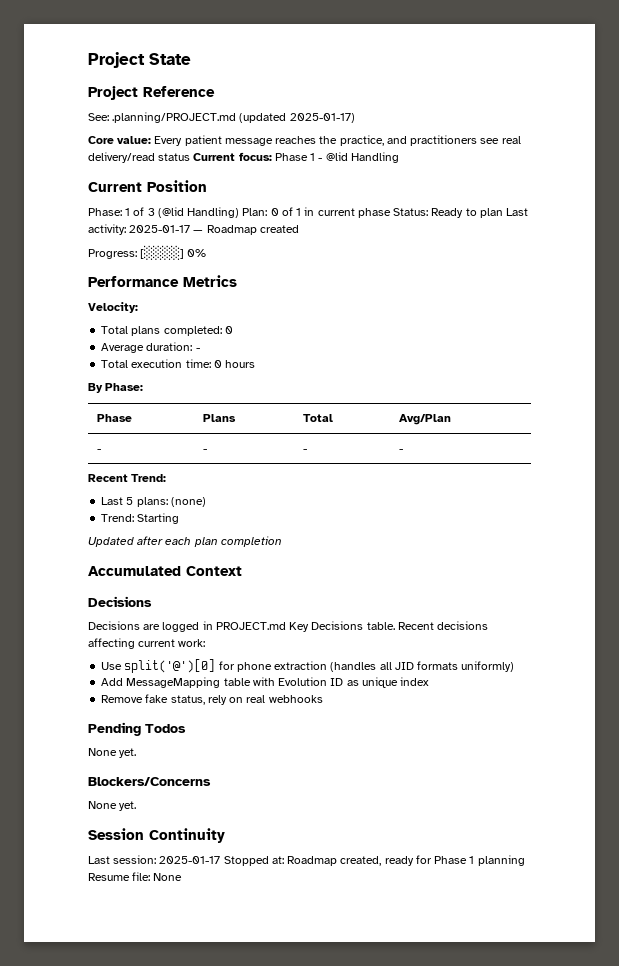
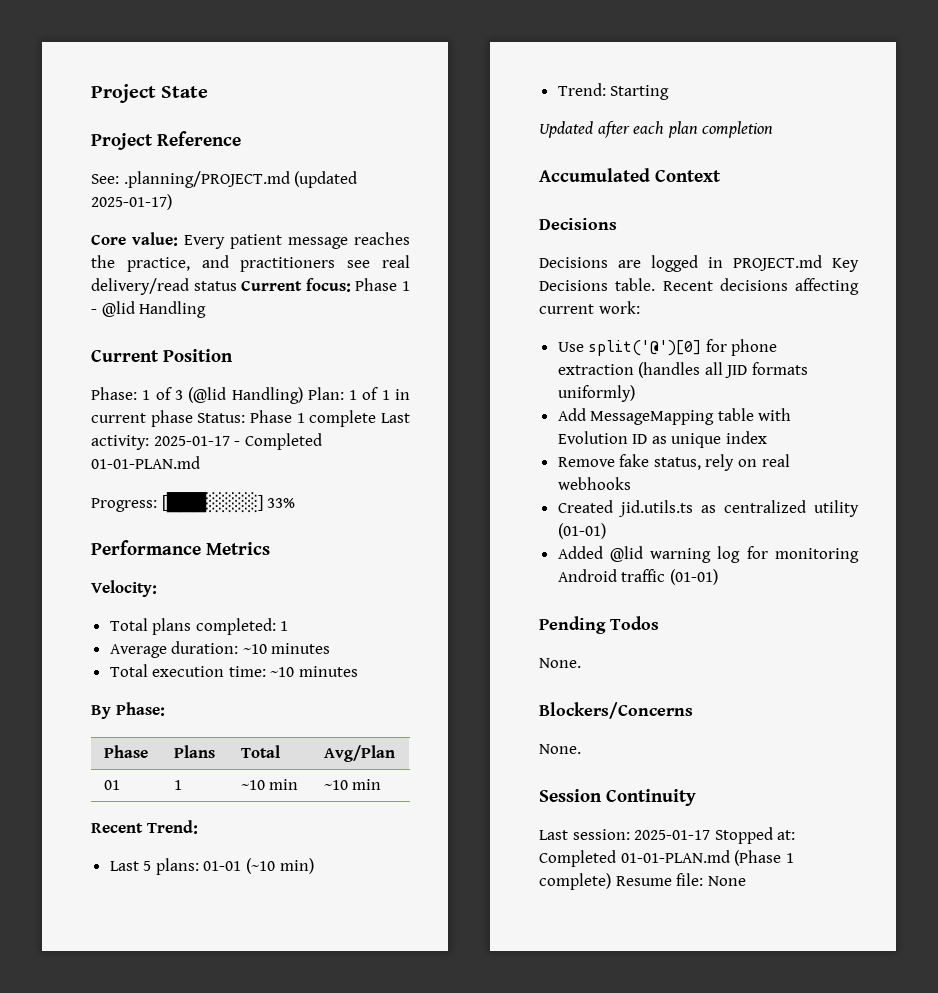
[270,208,279,216] 0 -> [349,390,358,400] 1
[431,208,529,218] [88,224,299,235] Ready to plan Last activity: 2025-01-17 — Roadmap created -> [249,410,410,427] [91,433,322,450] [91,456,200,469] Phase 1 complete Last activity: 2025-01-17 - Completed 01-01-PLAN.md
[140,245,207,260] [░░░░] 0% -> [161,492,296,513] [███░░░░] 33%
[224,326,233,334] 0 -> [280,621,289,631] 1
[195,348,200,351] - -> [242,643,331,654] ~10 minutes
[213,360,256,368] 0 hours -> [270,666,359,677] ~10 minutes
[97,449,102,452] [203,449,208,452] [303,449,308,452] [399,449,404,452] - | - | - | - -> [103,780,120,790] [173,780,182,790] [240,779,299,790] [323,779,382,790] 01 | 1 | ~10 min | ~10 min
[170,497,206,507] (none) -> [203,858,314,874] 01-01 (~10 min)
(323, 699) none -> [557,500,859,517] [557,523,606,539] [557,546,859,563] [557,569,718,585] // Created jid.utils.ts as centralized utility (01-01) // Added @lid warning log for monitoring Android traffic (01-01)
[88,748,137,758] None yet. -> [539,658,581,668] None.
[88,801,137,811] None yet. -> [539,744,581,754] None.
[287,855,525,866] Roadmap created, ready for Phase 1 planning -> [539,850,794,867] [539,873,611,890] Completed 01-01-PLAN.md (Phase 1 complete)

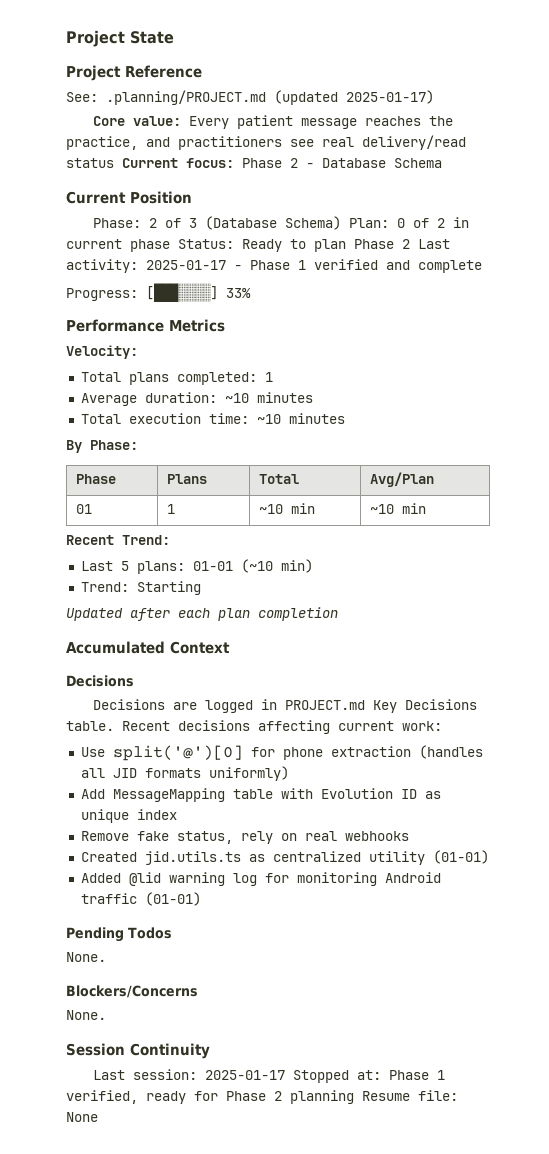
[402,281,411,291] [91,301,207,318] 1 - @lid Handling -> [290,158,442,168] 2 - Database Schema
[142,390,151,400] 1 -> [149,218,158,228] 2
[188,387,410,404] [91,410,410,427] [91,433,322,450] [91,456,200,469] (@lid Handling) Plan: 1 of 1 in current phase Status: Phase 1 complete Last activity: 2025-01-17 - Completed 01-01-PLAN.md -> [205,216,470,230] [66,239,450,252] [66,259,482,273] (Database Schema) Plan: 0 of 2 in current phase Status: Ready to plan Phase 2 Last activity: 2025-01-17 - Phase 1 verified and complete
[539,850,794,867] [539,873,611,890] Completed 01-01-PLAN.md (Phase 1 complete) -> [389,1070,446,1080] [66,1090,354,1104] Phase 1 verified, ready for Phase 2 planning

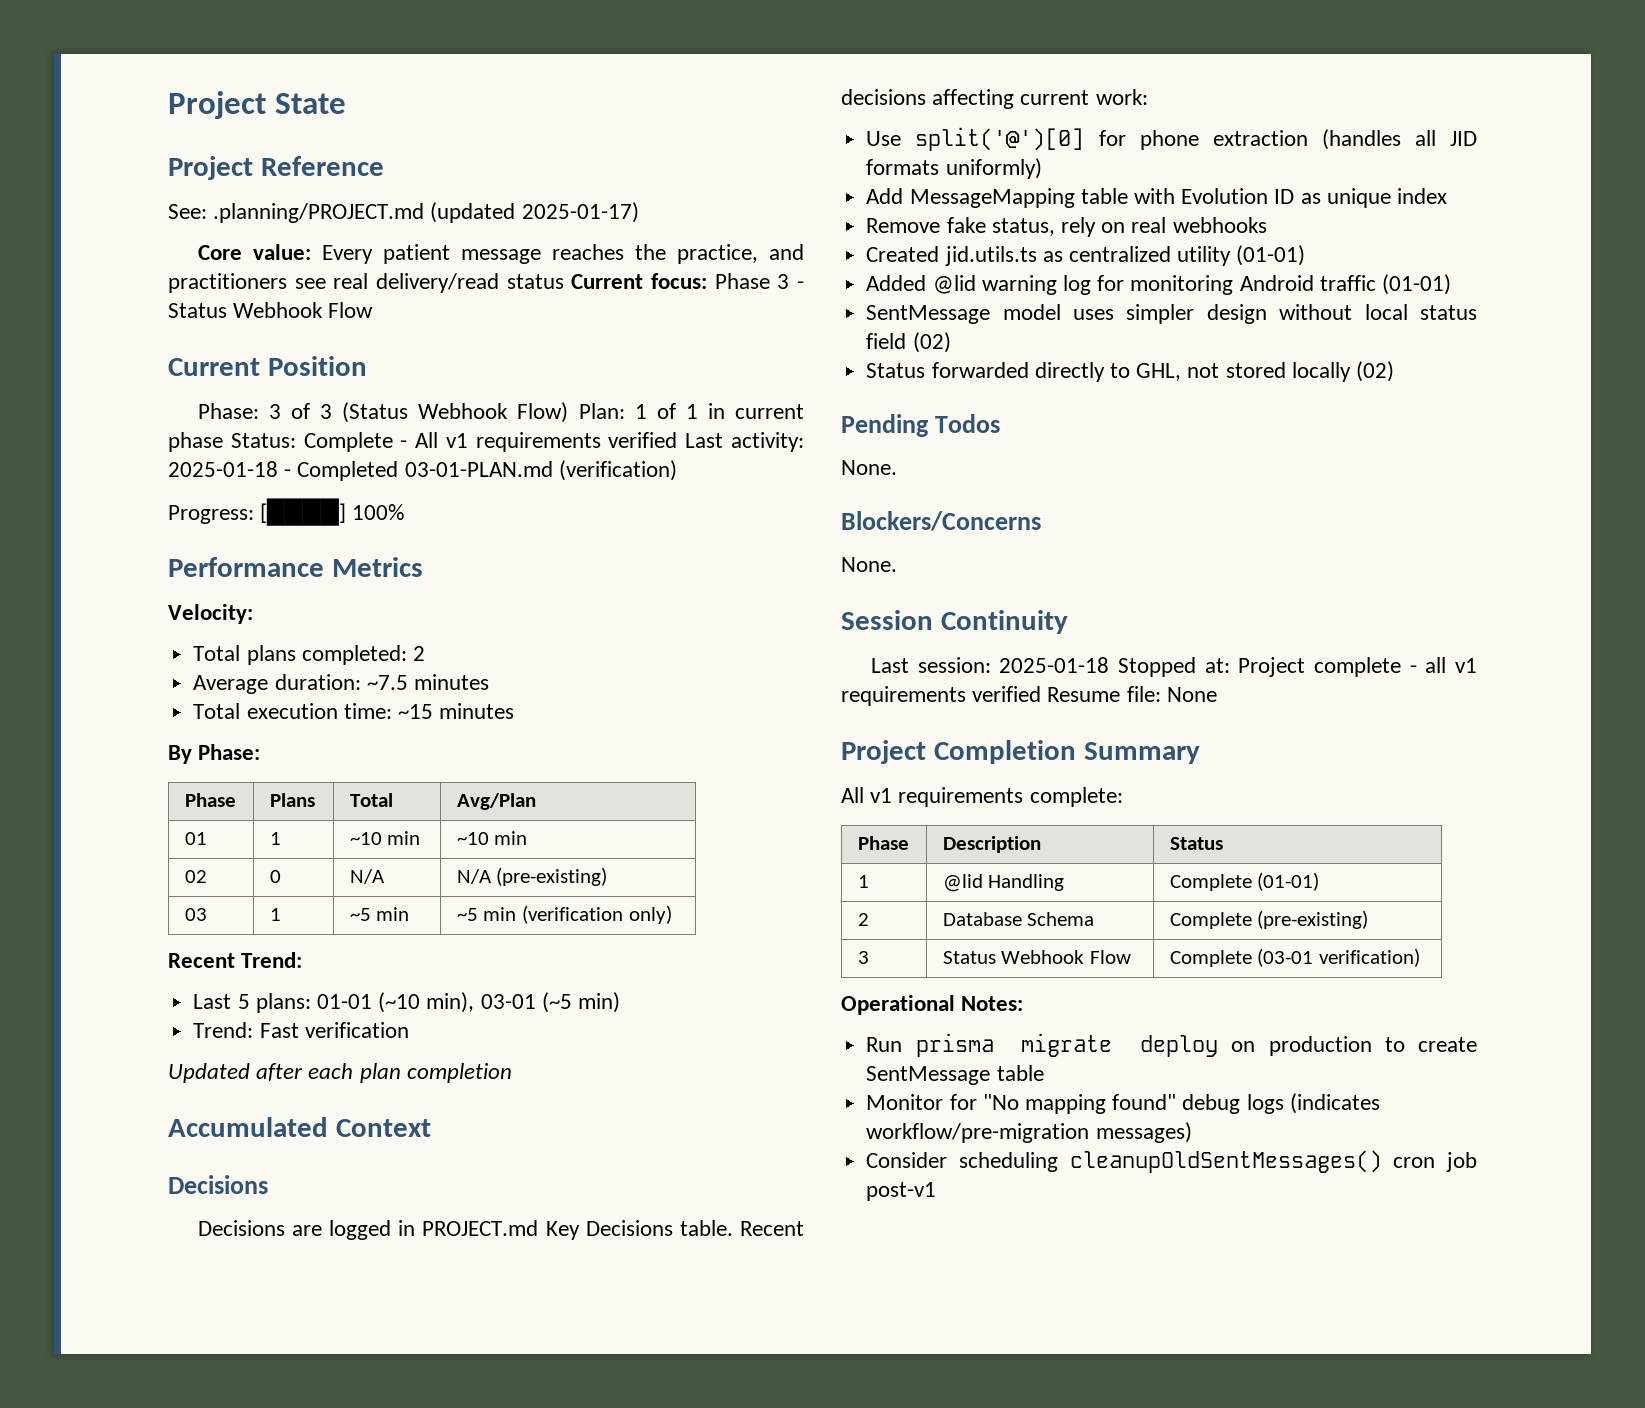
[290,158,442,168] 2 - Database Schema -> [777,274,804,289] [168,302,374,318] 3 - Status Webhook Flow
[149,218,158,228] 2 -> [268,404,281,419] 3
[205,216,470,230] [66,239,450,252] [66,259,482,273] (Database Schema) Plan: 0 of 2 in current phase Status: Ready to plan Phase 2 Last activity: 2025-01-17 - Phase 1 verified and complete -> [342,402,805,423] [168,432,804,452] [168,460,677,481] (Status Webhook Flow) Plan: 1 of 1 in current phase Status: Complete - All v1 requirements verified Last activity: 2025-01-18 - Completed 03-01-PLAN.md (verification)
[146,283,251,302] [███░░░░] 33% -> [260,498,405,526] [████] 100%
[264,372,273,382] 1 -> [412,646,425,661] 2
[224,393,249,403] ~10 -> [366,675,408,690] ~7.5
[256,414,281,424] ~10 -> [397,704,433,719] ~15
(426, 508) none -> [184,870,207,883] [269,870,281,883] [349,869,385,884] [456,867,608,886] [184,908,207,921] [269,908,281,921] [349,907,410,921] [456,905,672,924] // 02 | 0 | N/A | N/A (pre-existing) // 03 | 1 | ~5 min | ~5 min (verification only)
(273, 566) none -> [426,992,572,1013] min), 03-01 (~5
[136,581,201,595] Starting -> [259,1022,409,1038] Fast verification
(201, 899) none -> [866,304,1477,324] [866,332,951,353] [866,361,1394,382] // SentMessage model uses simpler design without local status field (02) // Status forwarded directly to GHL, not stored locally (02)
[205,1070,286,1080] 2025-01-17 -> [999,657,1110,673] 2025-01-18
[389,1070,446,1080] [66,1090,458,1104] [66,1112,98,1122] Phase 1 verified, ready for Phase 2 planning Resume file: None -> [1238,657,1477,677] [841,686,1217,706] [841,740,1200,764] [841,787,1123,807] [857,836,909,850] [942,836,1041,853] [1169,837,1223,850] [857,875,869,888] [942,874,1065,892] [1169,872,1320,891] [857,913,869,926] [942,912,1095,926] [1169,910,1369,929] [857,951,869,964] [942,950,1131,964] [1169,948,1420,967] [841,995,1024,1015] [866,1033,1477,1057] [866,1065,1044,1085] [866,1093,1380,1114] [866,1122,1192,1143] [866,1150,1477,1173] [866,1182,937,1201] Project complete - all v1 requirements verified Resume file: None // Project Completion Summary // All v1 requirements complete: // Phase | Description | Status // 1 | @lid Handling | Complete (01-01) // 2 | Database Schema | Complete (pre-existing) // 3 | Status Webhook Flow | Complete (03-01 verification) // Operational Notes: // Run prisma migrate deploy on production to create SentMessage table // Monitor for "No mapping found" debug logs (indicates workflow/pre-migration messages) // Consider scheduling cleanupOldSentMessages() cron job post-v1

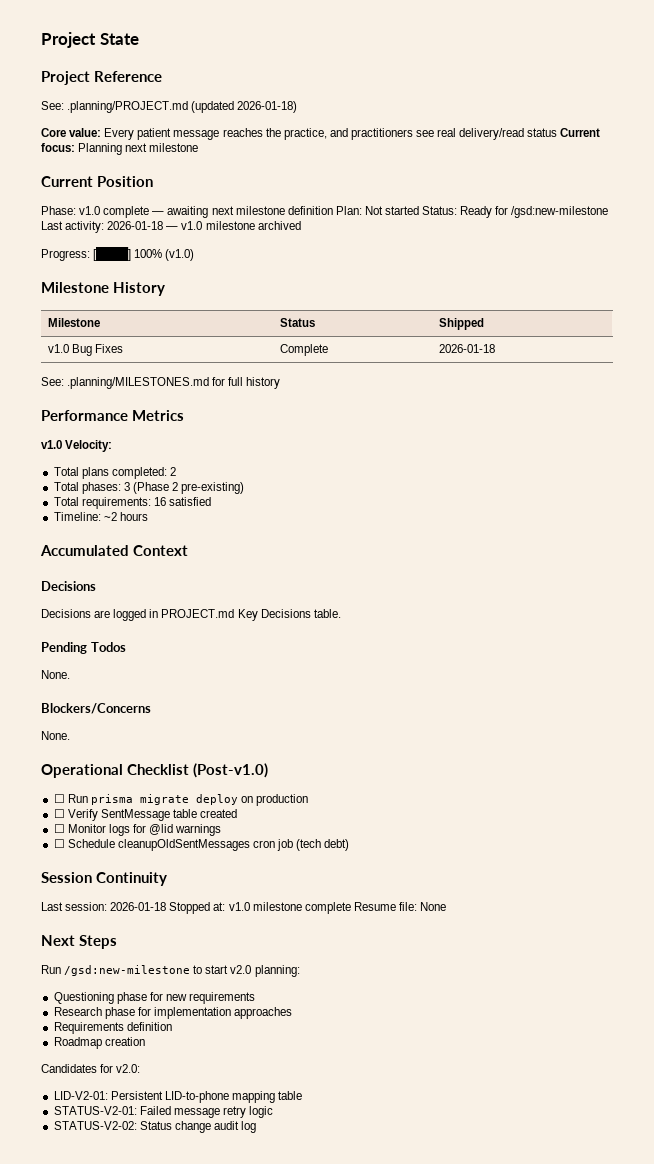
[521,202,639,223] 2025-01-17) -> [237,101,298,113] 2026-01-18)
[714,273,804,289] [168,302,374,318] [168,356,367,376] [197,402,805,423] [168,432,804,452] [168,460,677,481] [168,498,405,526] Phase 3 - Status Webhook Flow // Current Position // Phase: 3 of 3 (Status Webhook Flow) Plan: 1 of 1 in current phase Status: Complete - All v1 requirements verified Last activity: 2025-01-18 - Completed 03-01-PLAN.md (verification) // Progress: [████] 100% -> [78,143,199,155] [41,176,154,187] [41,206,609,218] [41,221,301,233] [41,247,195,261] [41,282,166,296] [47,318,100,327] [279,318,315,327] [438,318,484,330] [47,344,123,356] [279,344,328,356] [438,344,495,353] [41,377,281,389] Planning next milestone // Current Position // Phase: v1.0 complete — awaiting next milestone definition Plan: Not started Status: Ready for /gsd:new-milestone Last activity: 2026-01-18 — v1.0 milestone archived // Progress: [████] 100% (v1.0) // Milestone History // Milestone | Status | Shipped // v1.0 Bug Fixes | Complete | 2026-01-18 // See: .planning/MILESTONES.md for full history
(423, 567) none -> [41,440,62,449] v1.0
[193,674,489,694] [193,703,515,719] [168,744,261,764] [184,793,236,807] [269,793,315,807] [349,793,393,807] [456,793,536,810] [184,832,207,845] [269,832,281,845] [349,831,421,845] [456,831,528,845] [184,870,207,883] [269,870,281,883] [349,869,385,884] [456,867,608,886] [184,908,207,921] [269,908,281,921] [349,907,410,921] [456,905,672,924] [168,952,303,968] [193,992,620,1013] [193,1022,409,1038] [168,1063,512,1083] Average duration: ~7.5 minutes // Total execution time: ~15 minutes // By Phase: // Phase | Plans | Total | Avg/Plan // 01 | 1 | ~10 min | ~10 min // 02 | 0 | N/A | N/A (pre-existing) // 03 | 1 | ~5 min | ~5 min (verification only) // Recent Trend: // Last 5 plans: 01-01 (~10 min), 03-01 (~5 min) // Trend: Fast verification // Updated after each plan completion -> [53,482,245,494] [53,497,211,509] [53,512,148,521] Total phases: 3 (Phase 2 pre-existing) // Total requirements: 16 satisfied // Timeline: ~2 hours
[740,1221,805,1236] [841,89,1148,109] [866,127,1477,151] [866,158,1042,179] [866,188,1447,208] [866,217,1267,237] [866,245,1306,266] [866,274,1451,295] [866,304,1477,324] [866,332,951,353] [866,361,1394,382] Recent decisions affecting current work: // Use split('@')[0] for phone extraction (handles all JID formats uniformly) // Add MessageMapping table with Evolution ID as unique index // Remove fake status, rely on real webhooks // Created jid.utils.ts as centralized utility (01-01) // Added @lid warning log for monitoring Android traffic (01-01) // SentMessage model uses simpler design without local status field (02) // Status forwarded directly to GHL, not stored locally (02) -> (341, 613) none
[841,610,1068,634] [870,657,1477,677] [841,686,1217,706] [841,740,1200,764] [841,787,1123,807] [857,836,909,850] [942,836,1041,853] [1169,837,1223,850] [857,875,869,888] [942,874,1065,892] [1169,872,1320,891] [857,913,869,926] [942,912,1095,926] [1169,910,1369,929] [857,951,869,964] [942,950,1131,964] [1169,948,1420,967] [841,995,1024,1015] Session Continuity // Last session: 2025-01-18 Stopped at: Project complete - all v1 requirements verified Resume file: None // Project Completion Summary // All v1 requirements complete: // Phase | Description | Status // 1 | @lid Handling | Complete (01-01) // 2 | Database Schema | Complete (pre-existing) // 3 | Status Webhook Flow | Complete (03-01 verification) // Operational Notes: // -> [41,763,269,778] [53,794,65,803] Operational Checklist (Post-v1.0) // ☐
[1384,1037,1477,1052] to create -> [53,809,98,821] // ☐ Verify
[866,1093,1380,1114] [866,1122,1192,1143] [866,1150,1477,1173] [866,1182,937,1201] // Monitor for "No mapping found" debug logs (indicates workflow/pre-migration messages) // Consider scheduling cleanupOldSentMessages() cron job post-v1 -> [200,809,238,818] [53,824,222,836] [53,839,350,851] [41,872,168,886] [41,902,447,914] [41,935,118,949] [41,965,300,977] [53,992,256,1004] [53,1007,293,1019] [53,1022,172,1034] [53,1037,145,1049] [41,1064,141,1073] [53,1091,303,1103] [53,1106,274,1118] [53,1121,257,1133] created // ☐ Monitor logs for @lid warnings // ☐ Schedule cleanupOldSentMessages cron job (tech debt) // Session Continuity // Last session: 2026-01-18 Stopped at: v1.0 milestone complete Resume file: None // Next Steps // Run /gsd:new-milestone to start v2.0 planning: // Questioning phase for new requirements // Research phase for implementation approaches // Requirements definition // Roadmap creation // Candidates for v2.0: // LID-V2-01: Persistent LID-to-phone mapping table // STATUS-V2-01: Failed message retry logic // STATUS-V2-02: Status change audit log

